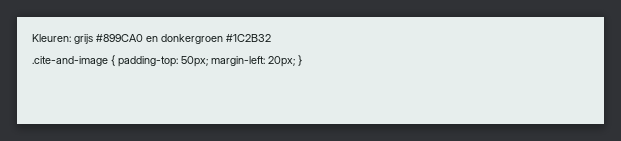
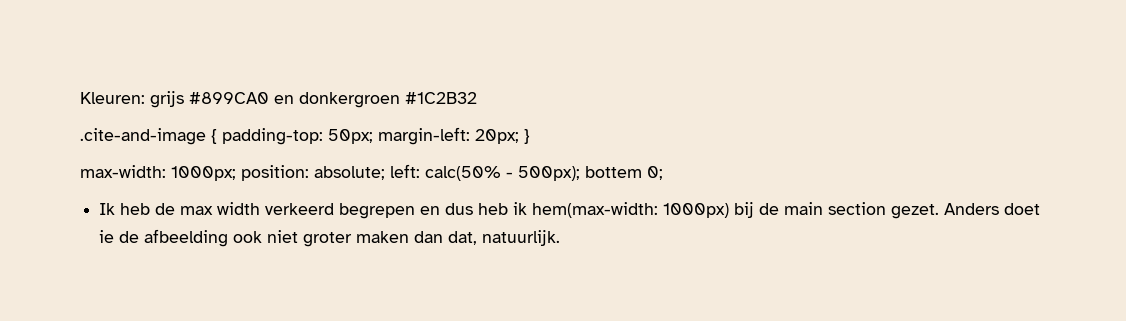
(302, 60) none -> [80,164,663,181] [99,202,1041,219] [99,229,561,247] // max-width: 1000px; position: absolute; left: calc(50% - 500px); bottem 0; // Ik heb de max width verkeerd begrepen en dus heb ik hem(max-width: 1000px) bij de main section gezet. Anders doet ie de afbeelding ook niet groter maken dan dat, natuurlijk.

